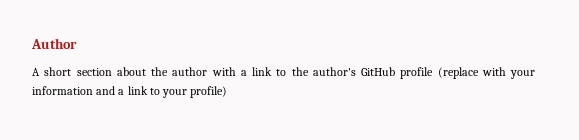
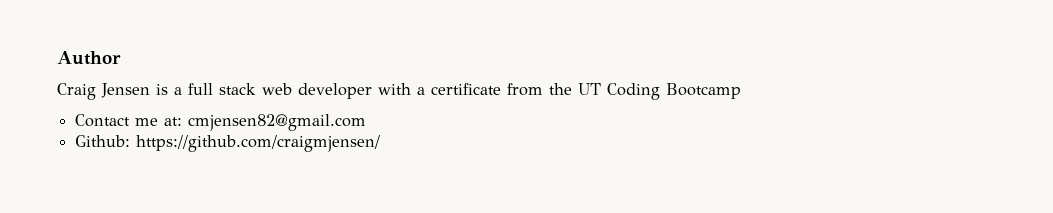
[32,67,535,79] [32,86,228,98] A short section about the author with a link to the author's GitHub profile (replace with your information and a link to your profile) -> [57,83,741,100] [75,114,367,131] [75,135,381,152] Craig Jensen is a full stack web developer with a certificate from the UT Coding Bootcamp // Contact me at: cmjensen82@gmail.com // Github: https://github.com/craigmjensen/

